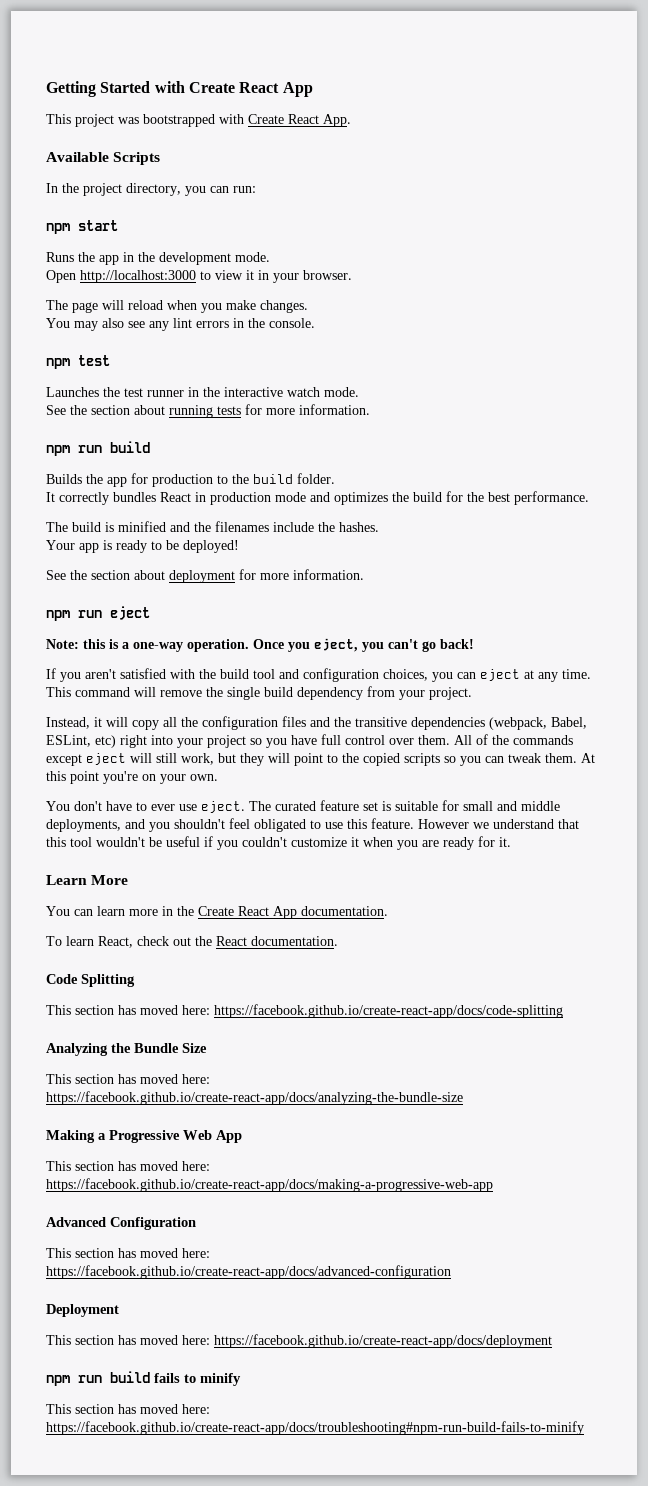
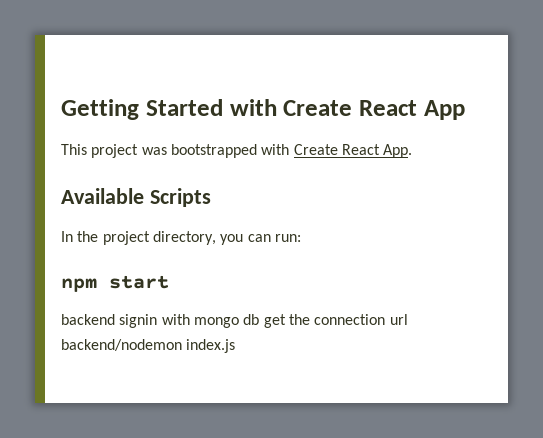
[46,252,270,265] [46,270,352,283] [46,300,308,313] [46,318,315,331] [46,355,110,369] [46,387,359,397] [46,404,370,418] [46,441,150,456] [46,473,335,487] [46,491,589,505] [46,521,379,532] [46,540,239,553] [46,569,364,583] [46,606,150,621] [46,638,474,652] [46,668,591,682] [46,686,472,700] [46,716,587,730] [46,734,573,748] [46,753,595,766] [46,771,218,784] [46,800,560,813] [46,818,579,832] [46,836,511,850] [46,875,129,885] [46,906,388,919] [46,936,338,948] [46,974,135,987] [46,1004,563,1018] [46,1043,207,1056] [46,1074,210,1084] [46,1091,463,1105] [46,1130,242,1143] [46,1161,210,1171] [46,1178,493,1192] [46,1217,196,1230] [46,1248,210,1258] [46,1265,451,1279] [46,1304,119,1317] [46,1334,552,1348] [46,1371,241,1386] [46,1404,210,1414] [46,1421,584,1435] Runs the app in the development mode. // Open http://localhost:3000 to view it in your browser. // The page will reload when you make changes. // You may also see any lint errors in the console. // npm test // Launches the test runner in the interactive watch mode. // See the section about running tests for more information. // npm run build // Builds the app for production to the build folder. // It correctly bundles React in production mode and optimizes the build for the best performance. // The build is minified and the filenames include the hashes. // Your app is ready to be deployed! // See the section about deployment for more information. // npm run eject // Note: this is a one-way operation. Once you eject, you can't go back! // If you aren't satisfied with the build tool and configuration choices, you can eject at any time. This command will remove the single build dependency from your project. // Instead, it will copy all the configuration files and the transitive dependencies (webpack, Babel, ESLint, etc) right into your project so you have full control over them. All of the commands except eject will still work, but they will point to the copied scripts so you can tweak them. At this point you're on your own. // You don't have to ever use eject. The curated feature set is suitable for small and middle deployments, and you shouldn't feel obligated to use this feature. However we understand that this tool wouldn't be useful if you couldn't customize it when you are ready for it. // Learn More // You can learn more in the Create React App documentation. // To learn React, check out the React documentation. // Code Splitting // This section has moved here: https://facebook.github.io/create-react-app/docs/code-splitting // Analyzing the Bundle Size // This section has moved here: https://facebook.github.io/create-react-app/docs/analyzing-the-bundle-size // Making a Progressive Web App // This section has moved here: https://facebook.github.io/create-react-app/docs/making-a-progressive-web-app // Advanced Configuration // This section has moved here: https://facebook.github.io/create-react-app/docs/advanced-configuration // Deployment // This section has moved here: https://facebook.github.io/create-react-app/docs/deployment // npm run build fails to minify // This section has moved here: https://facebook.github.io/create-react-app/docs/troubleshooting#npm-run-build-fails-to-minify -> [61,314,408,328] [61,339,236,353] backend signin with mongo db get the connection url backend/nodemon index.js

